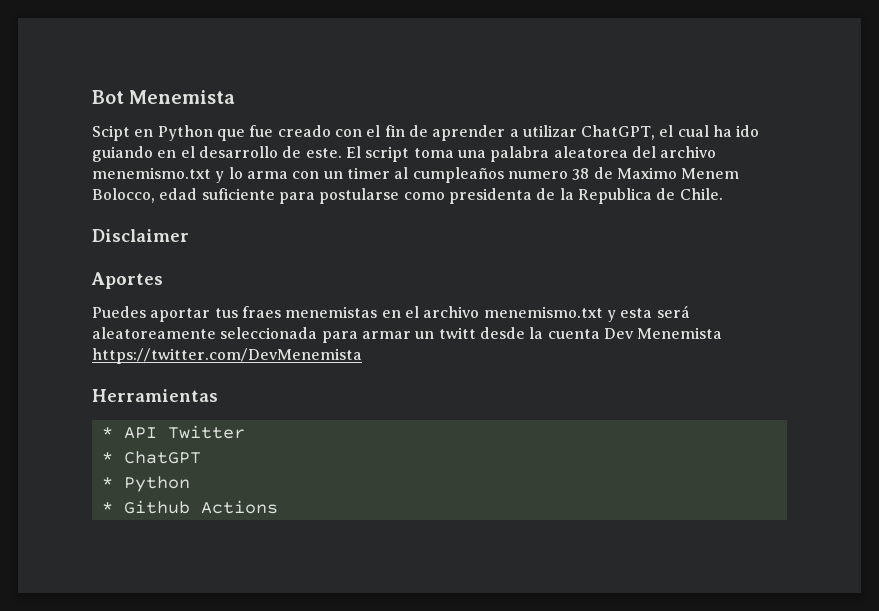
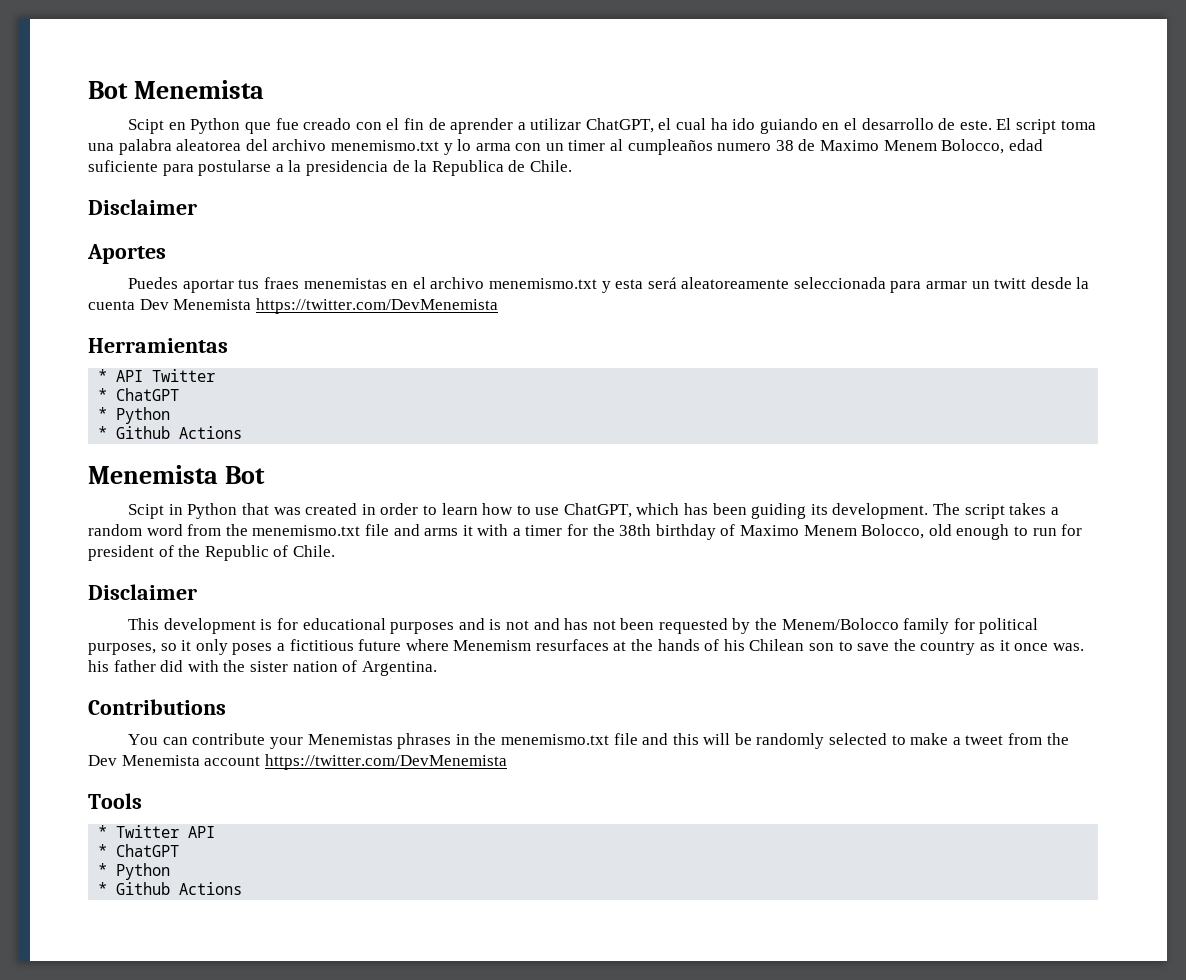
[403,188,532,204] como presidenta -> [275,160,388,176] a la presidencia
(278, 507) none -> [88,465,265,484] [128,503,1059,519] [88,524,1083,540] [88,545,335,561] [88,584,197,600] [128,618,1039,634] [88,639,1084,655] [88,660,437,676] [88,699,226,715] [128,733,1069,749] [88,754,507,770] [88,793,142,809] [98,825,216,838] [98,844,180,857] [98,863,171,880] [98,882,243,895] // Menemista Bot // Scipt in Python that was created in order to learn how to use ChatGPT, which has been guiding its development. The script takes a random word from the menemismo.txt file and arms it with a timer for the 38th birthday of Maximo Menem Bolocco, old enough to run for president of the Republic of Chile. // Disclaimer // This development is for educational purposes and is not and has not been requested by the Menem/Bolocco family for political purposes, so it only poses a fictitious future where Menemism resurfaces at the hands of his Chilean son to save the country as it once was. his father did with the sister nation of Argentina. // Contributions // You can contribute your Menemistas phrases in the menemismo.txt file and this will be randomly selected to make a tweet from the Dev Menemista account https://twitter.com/DevMenemista // Tools // * Twitter API // * ChatGPT // * Python // * Github Actions

